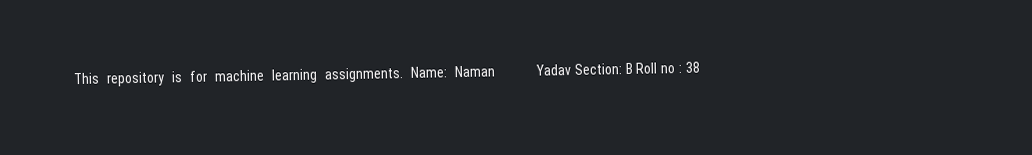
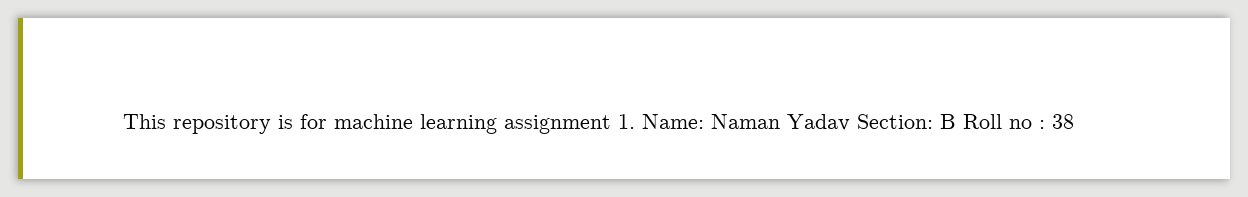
[324,67,404,83] assignments. -> [503,114,635,134] assignment 1.

